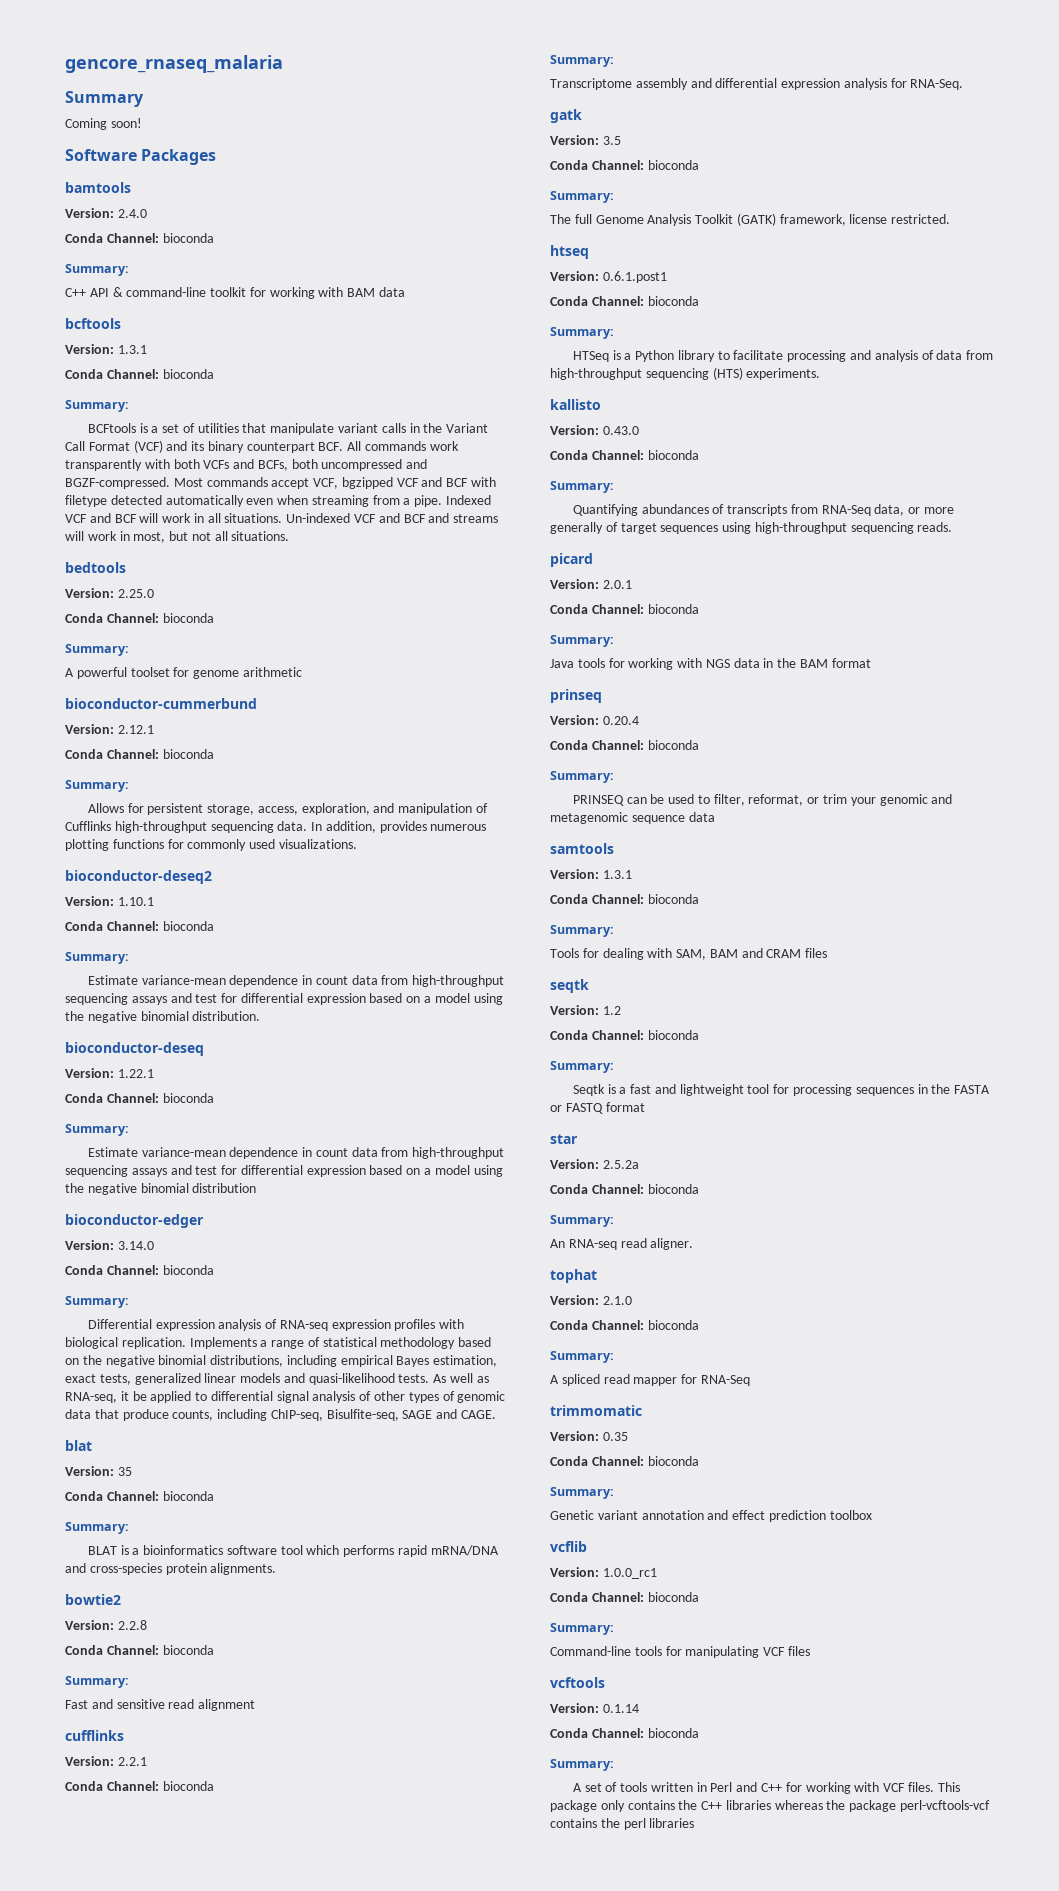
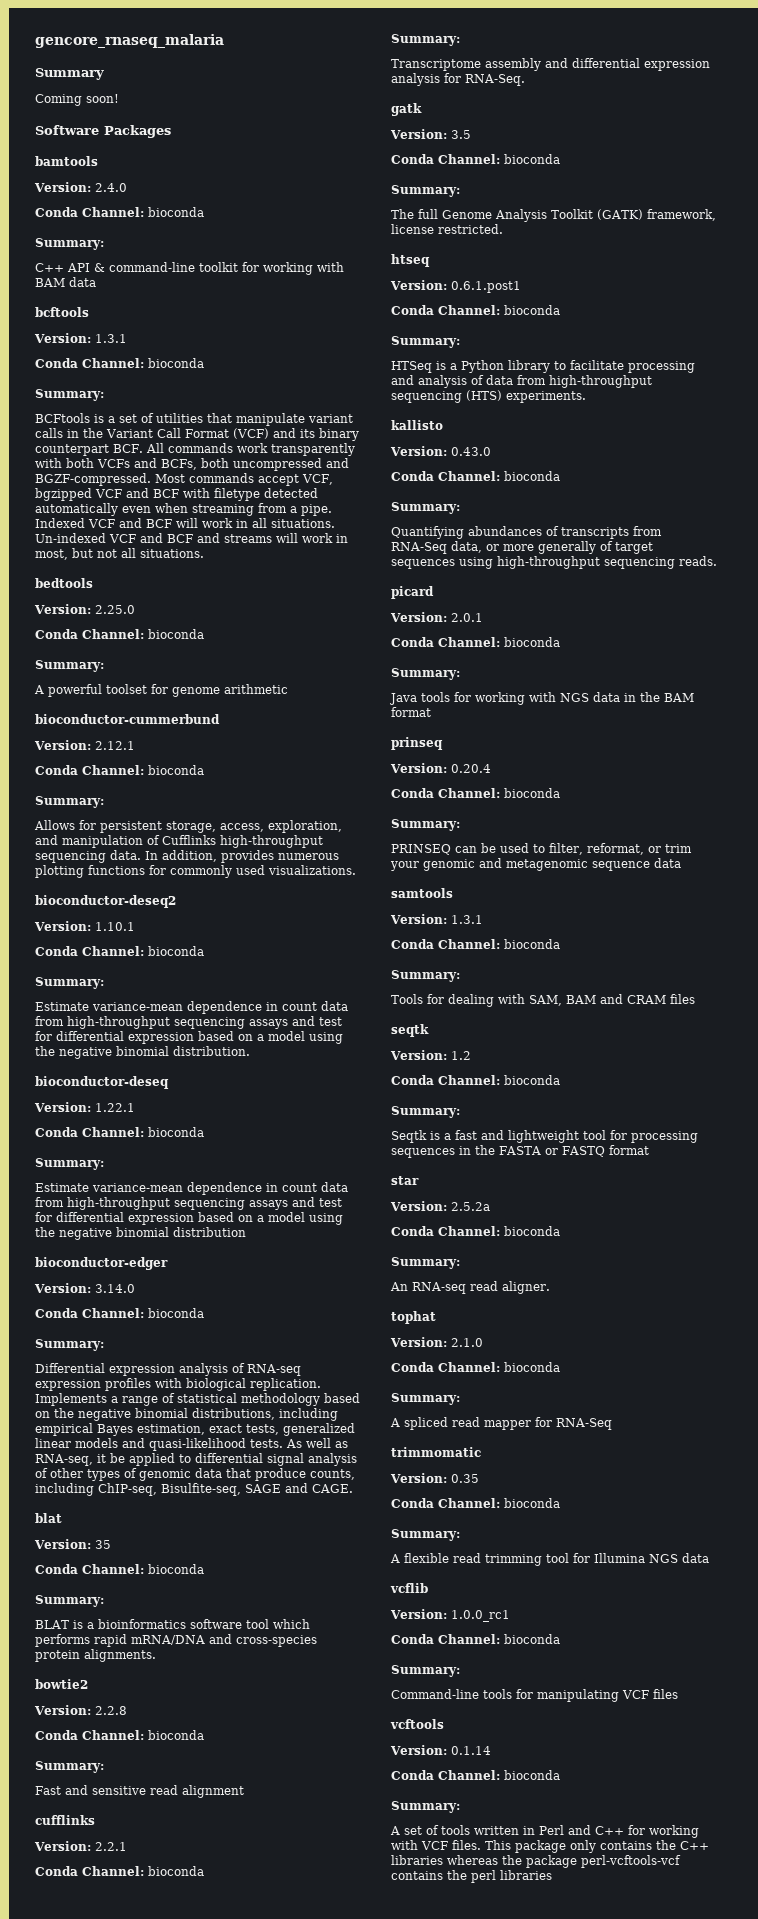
[550,1510,872,1522] Genetic variant annotation and effect prediction toolbox -> [390,1553,709,1566] A flexible read trimming tool for Illumina NGS data

